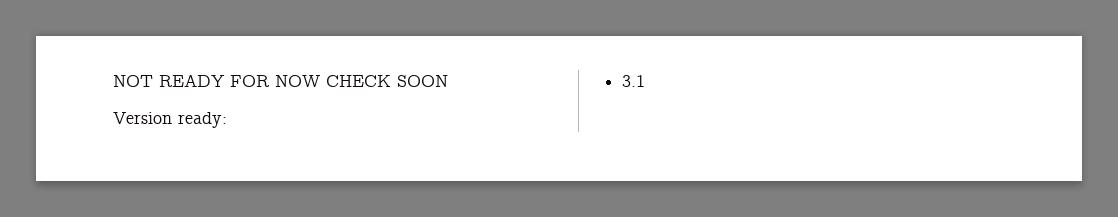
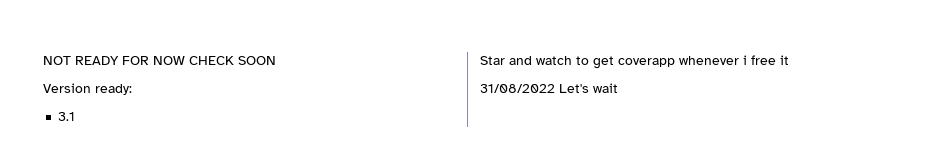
(646, 81) none -> [480,55,789,69] [480,83,618,93] // Star and watch to get coverapp whenever i free it // 31/08/2022 Let's wait

